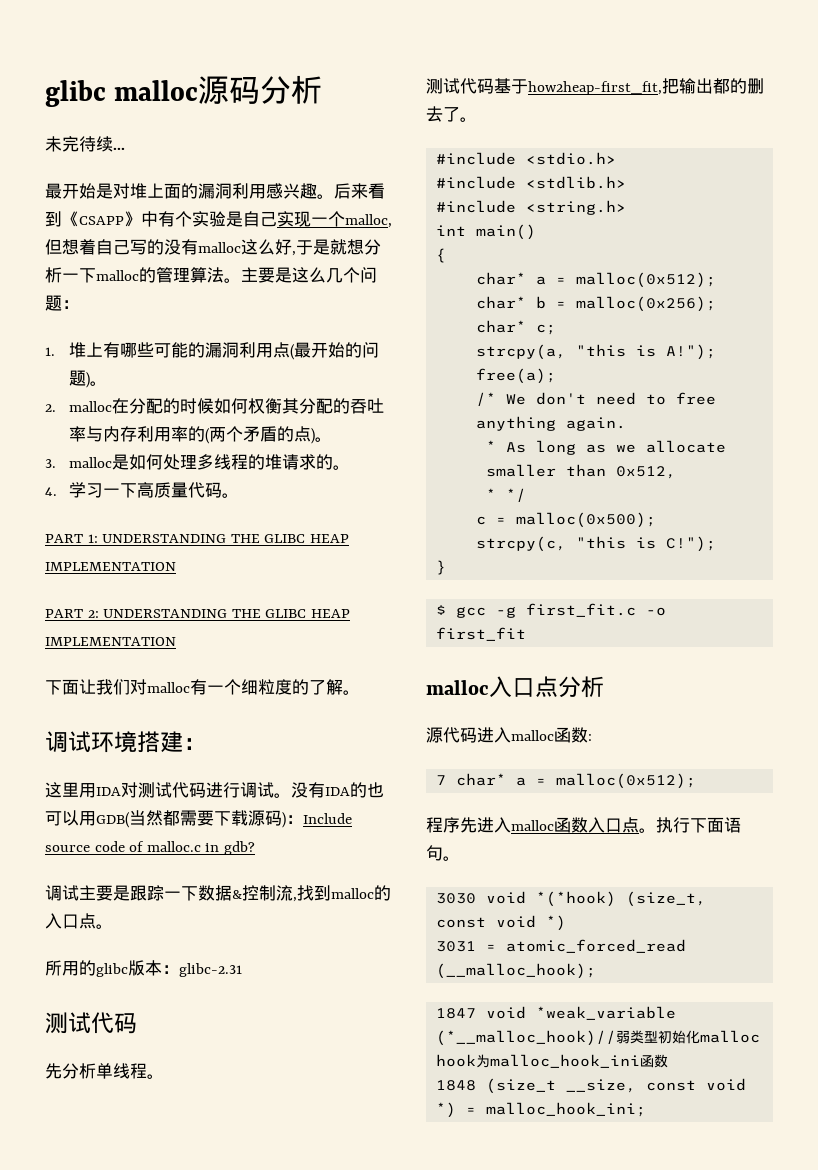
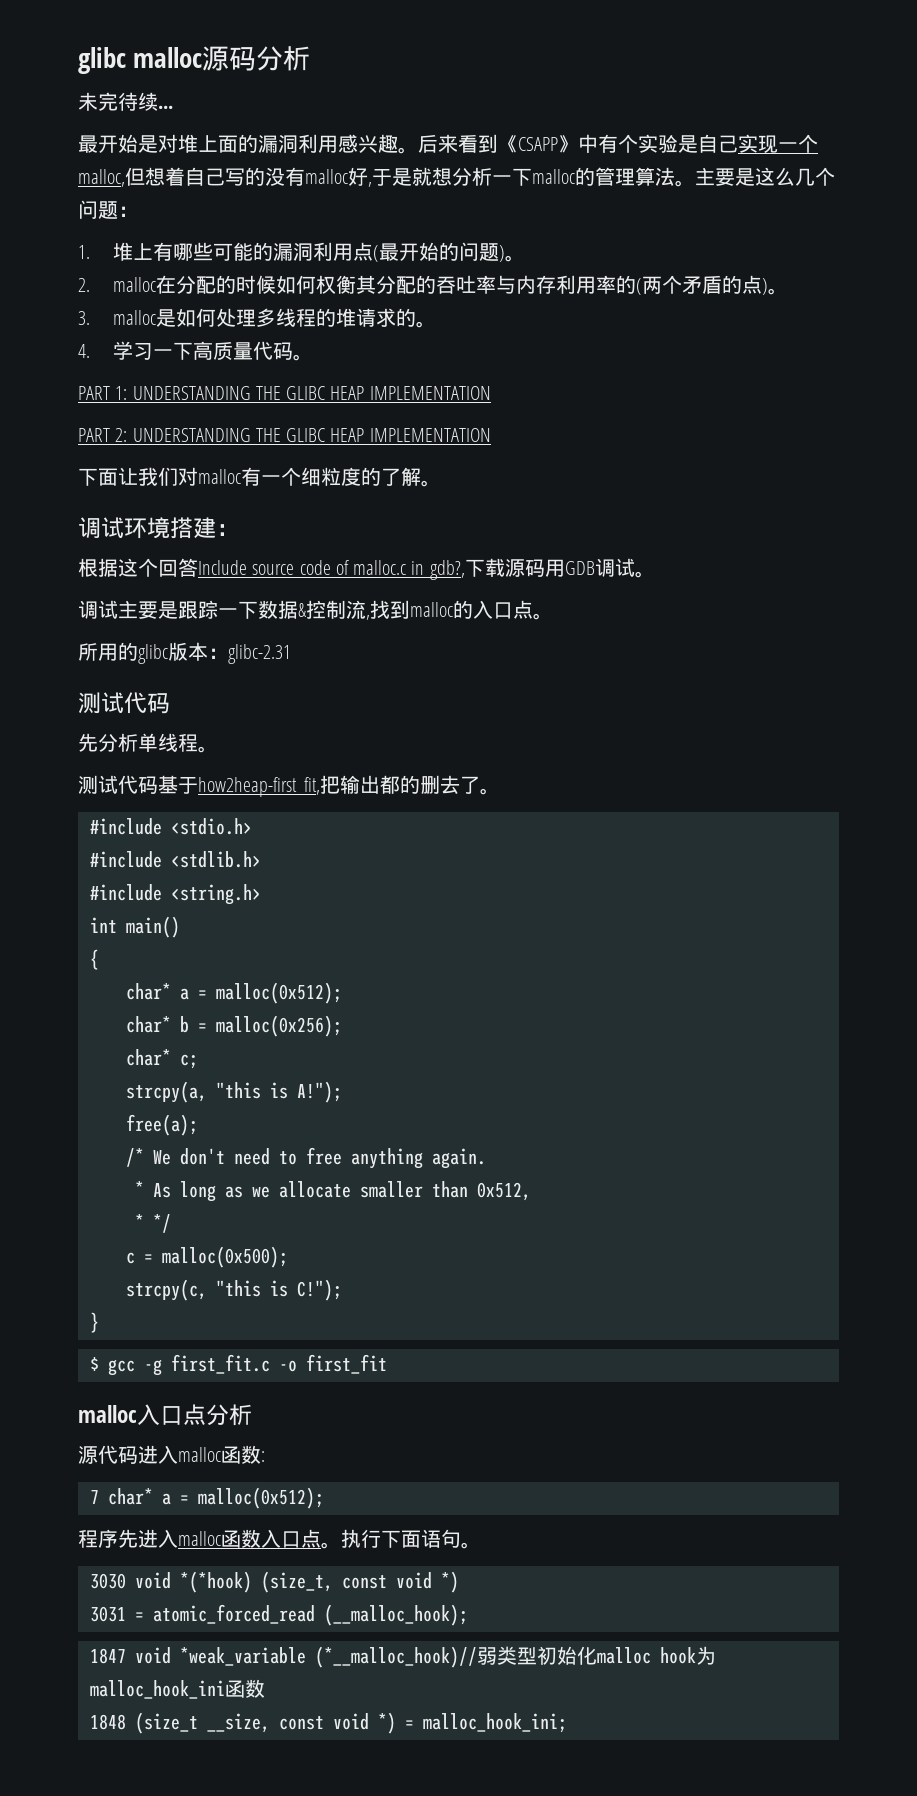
[241,239,275,255] 这么 -> (348, 176) none
[45,782,384,798] [45,810,303,828] 这里用IDA对测试代码进行调试。没有IDA的也可以用GDB(当然都需要下载源码)： -> [78,558,198,577] 根据这个回答
[223,841,255,855] gdb? -> [429,558,655,580] gdb?,下载源码用GDB调试。

